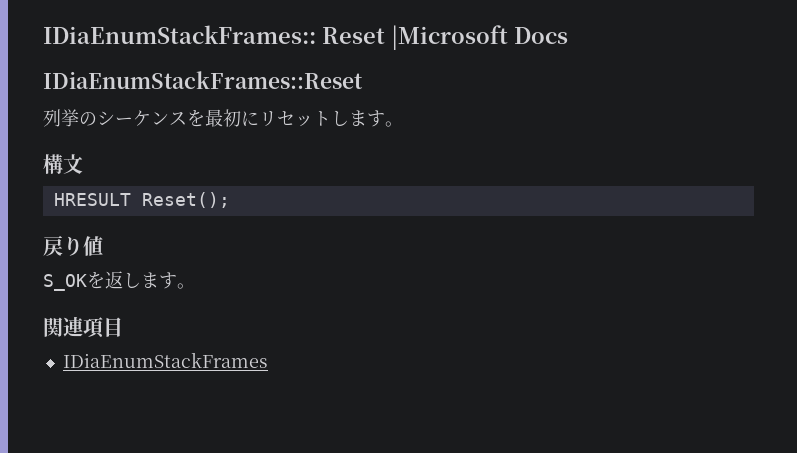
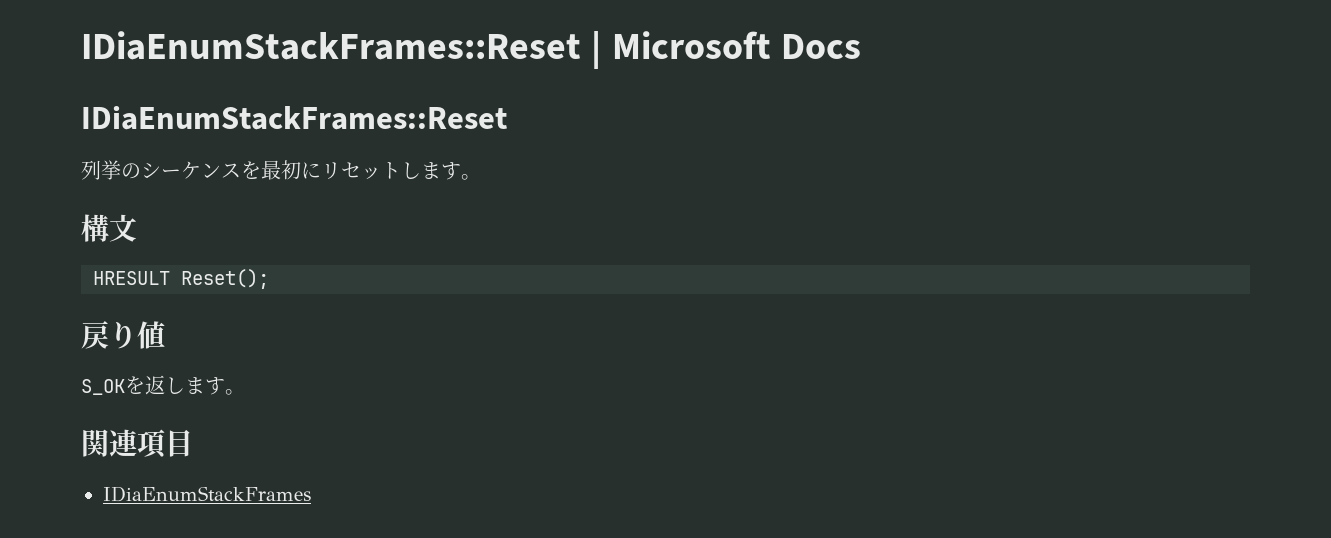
[43,25,508,50] IDiaEnumStackFrames:: Reset |Microsoft -> [81,31,771,69] IDiaEnumStackFrames::Reset | Microsoft

